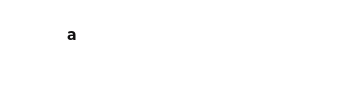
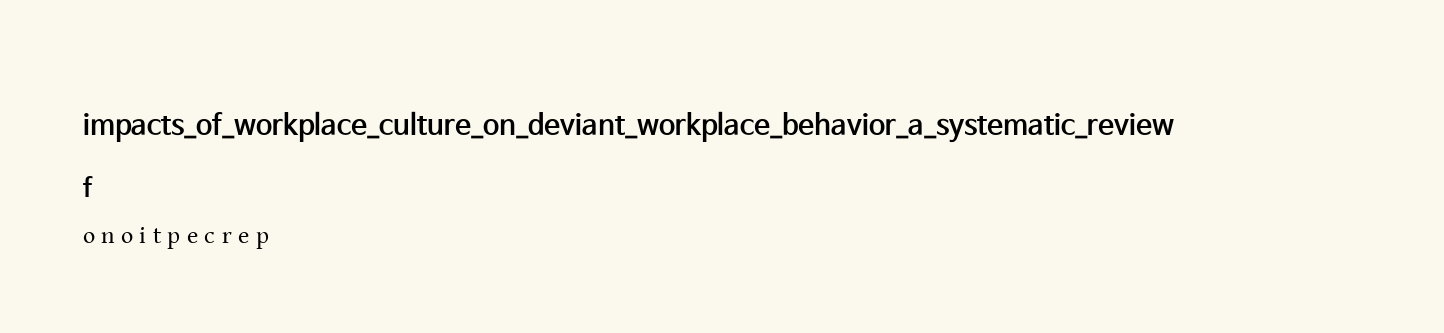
[67,31,77,40] a -> [83,111,1174,143] [83,176,93,197] [83,227,269,249] impacts_of_workplace_culture_on_deviant_workplace_behavior_a_systematic_review // f // o n o i t p e c r e p

